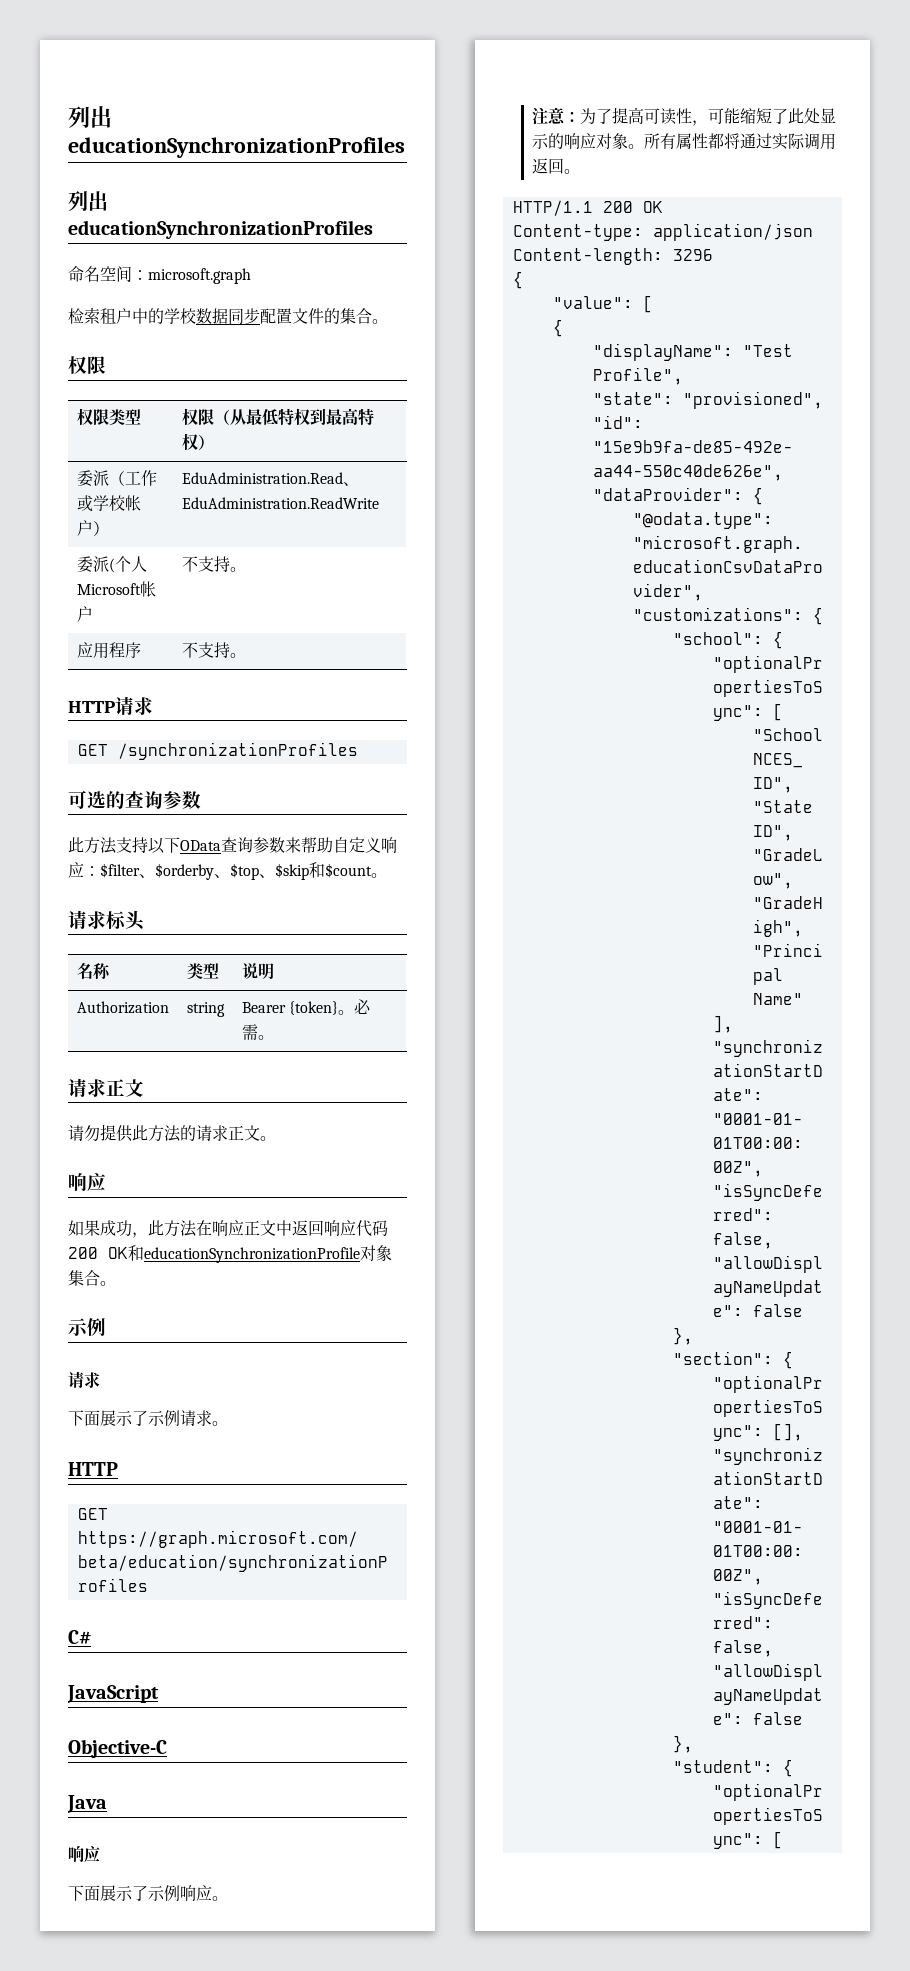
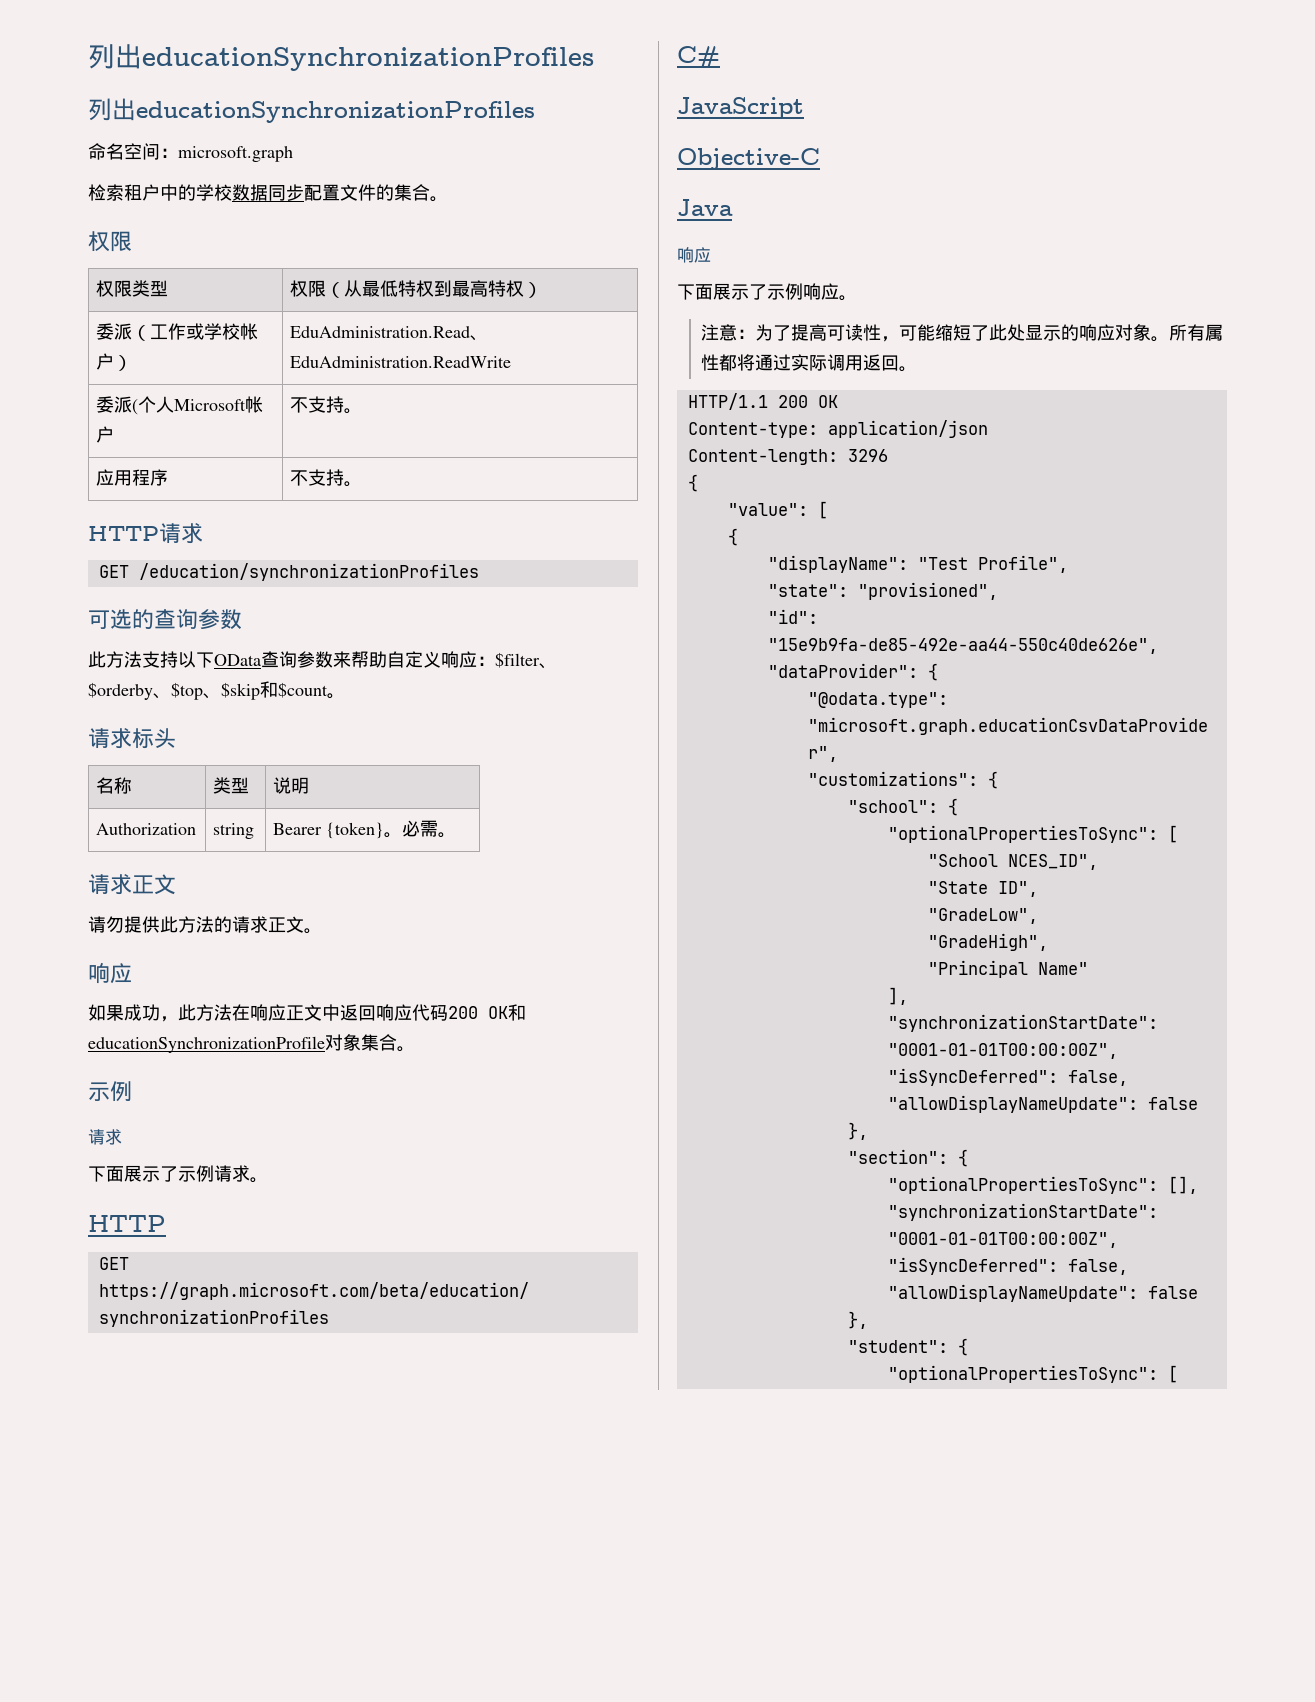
[117,742,358,760] /synchronizationProfiles -> [138,563,479,581] /education/synchronizationProfiles

